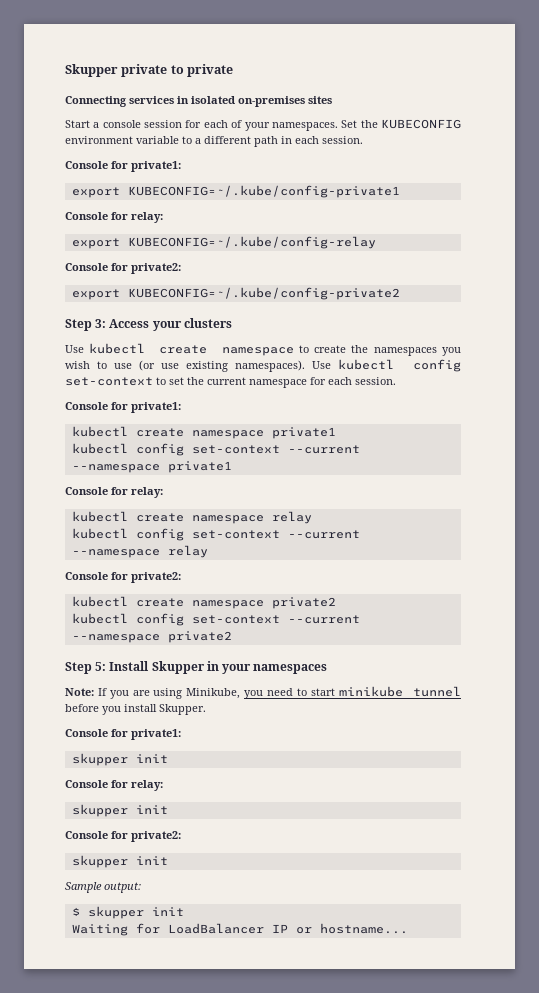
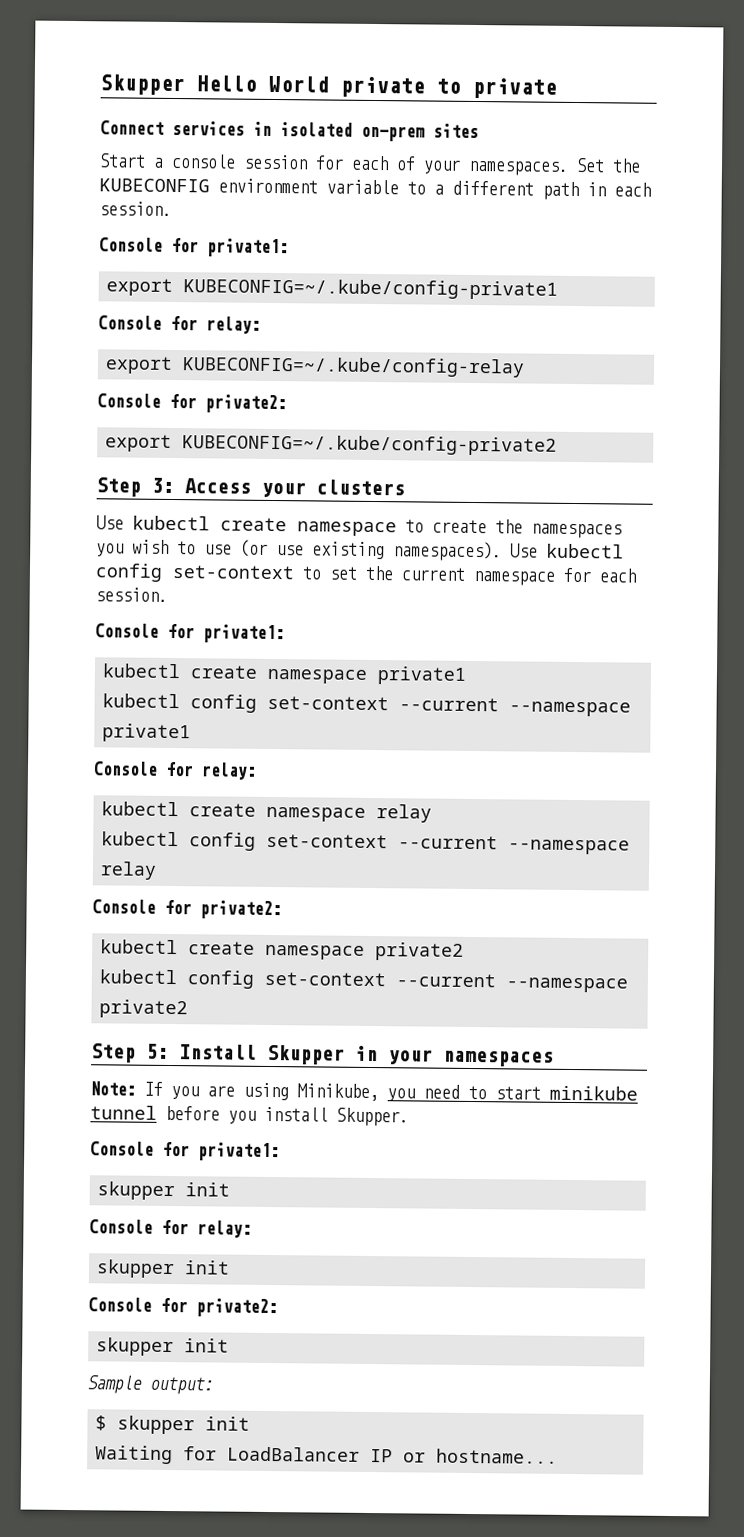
[65,64,118,77] Skupper -> [100,74,329,96] Skupper Hello World
[65,96,127,107] Connecting -> [100,120,164,135] Connect
[238,96,305,107] on-premises -> [361,125,425,142] on-prem

